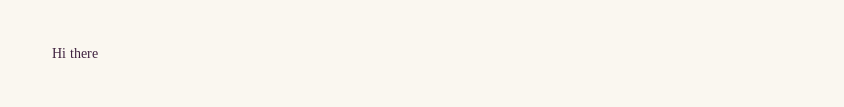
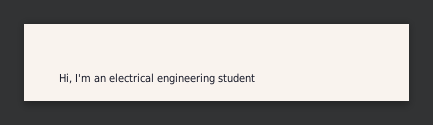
[52,48,98,58] Hi there -> [59,73,255,85] Hi, I'm an electrical engineering student

